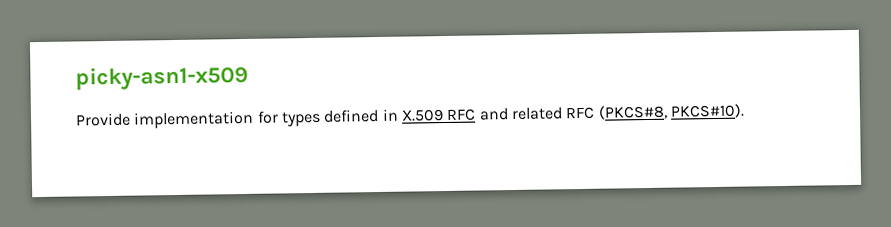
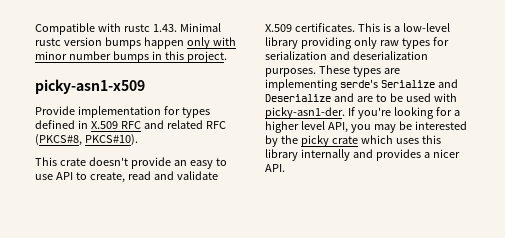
(75, 78) none -> [35,23,221,35] [35,37,236,49] [35,51,227,63] Compatible with rustc 1.43. Minimal rustc version bumps happen only with minor number bumps in this project. //
(745, 111) none -> [35,157,227,169] [35,171,218,183] [265,23,450,32] [265,37,449,49] [265,51,428,60] [265,65,400,77] [265,79,458,91] [265,93,457,102] [265,107,460,119] [265,121,467,133] [265,135,441,147] [265,149,460,161] [265,164,285,172] // This crate doesn't provide an easy to use API to create, read and validate X.509 certificates. This is a low-level library providing only raw types for serialization and deserialization purposes. These types are implementing serde's Serialize and Deserialize and are to be used with picky-asn1-der. If you're looking for a higher level API, you may be interested by the picky crate which uses this library internally and provides a nicer API.

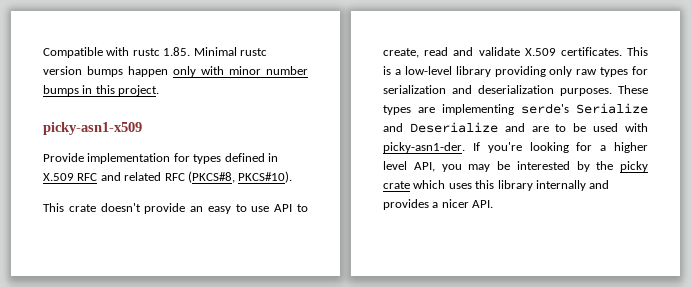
[152,24,177,32] 1.43. -> [163,47,191,56] 1.85.

